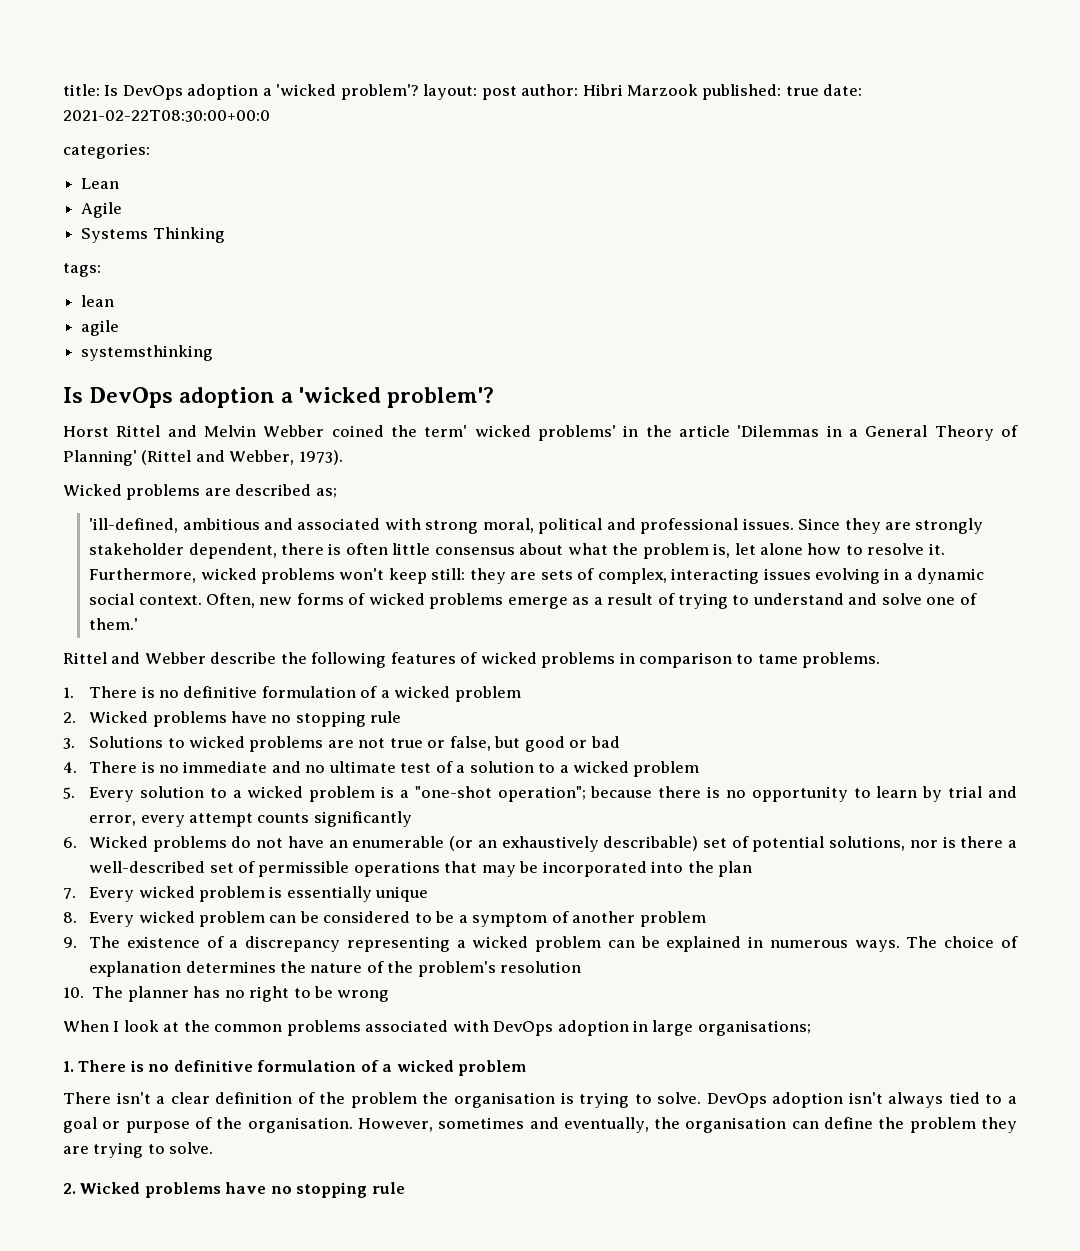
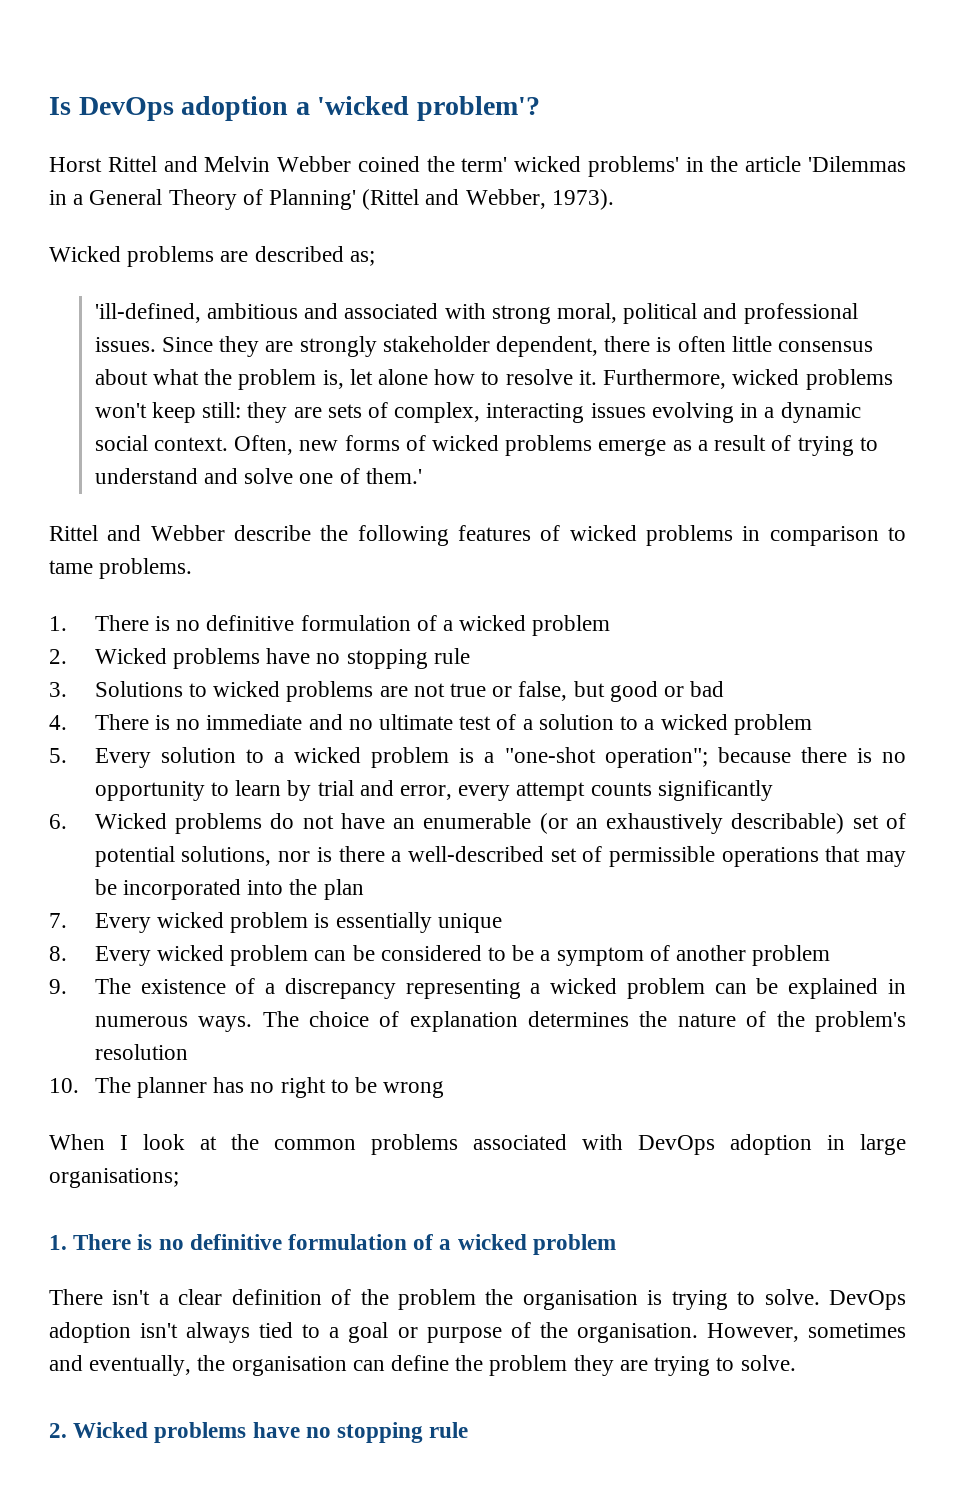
[63,84,863,100] [63,110,270,122] [63,143,150,159] [81,178,120,189] [81,202,123,218] [81,227,225,243] [63,263,101,277] [81,295,115,307] [81,320,120,336] [81,345,214,361] title: Is DevOps adoption a 'wicked problem'? layout: post author: Hibri Marzook published: true date: 2021-02-22T08:30:00+00:0 // categories: // Lean // Agile // Systems Thinking // tags: // lean // agile // systemsthinking // -> (49, 106) none

